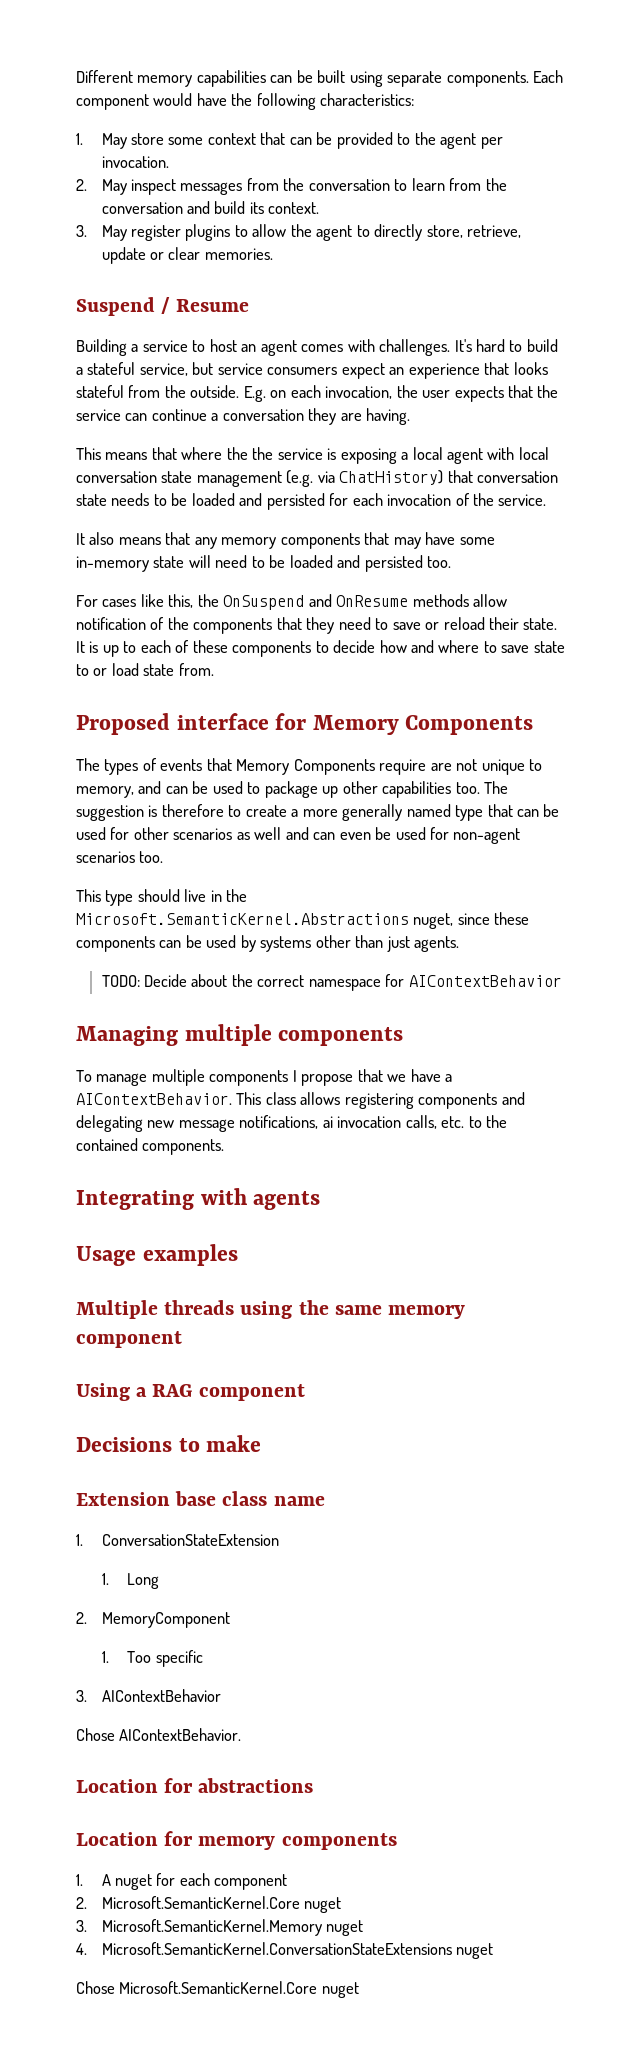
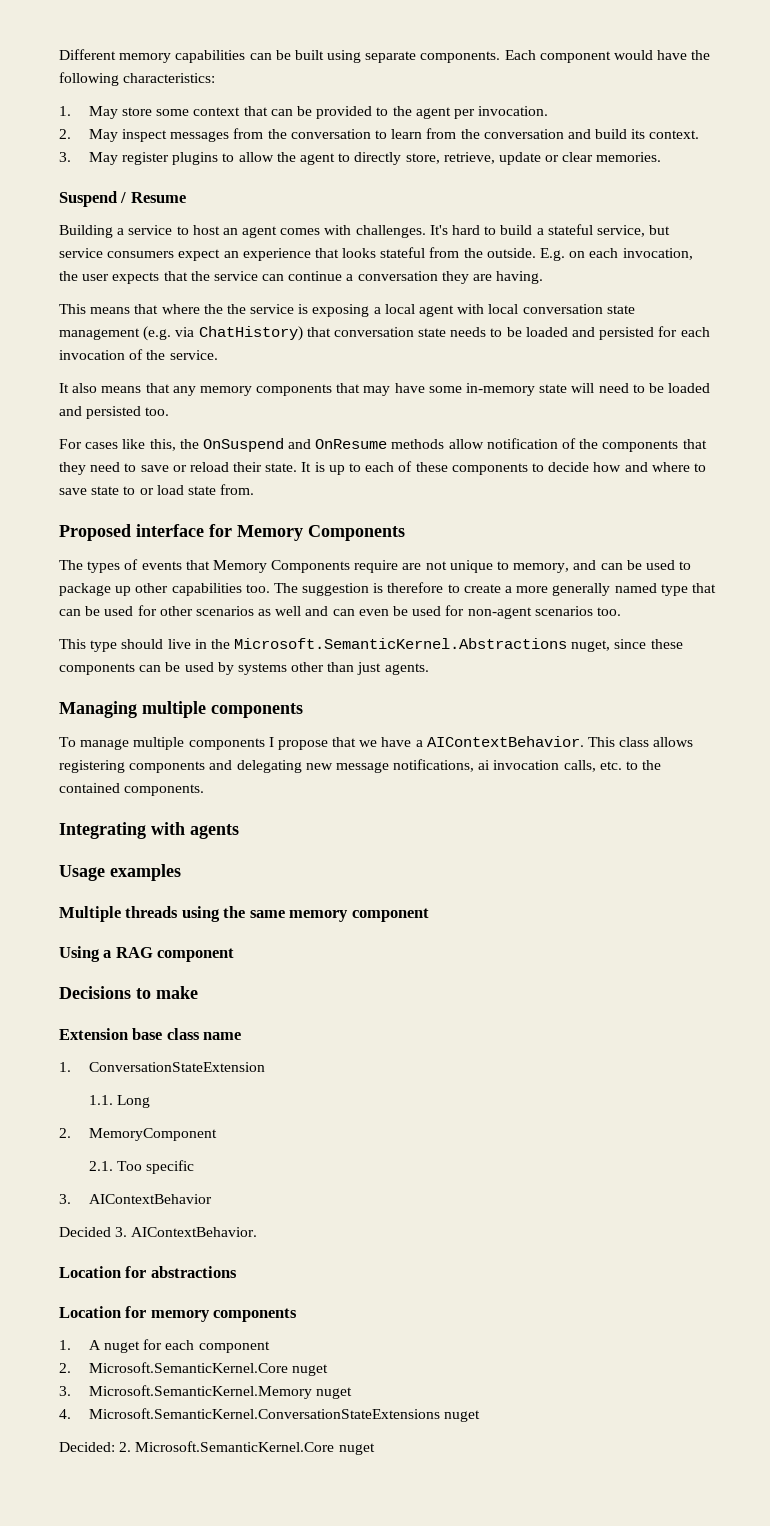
[101,974,562,991] // TODO: Decide about the correct namespace for AIContextBehavior -> (429, 669) none
[101,1573,109,1585] 1. -> [88,1095,113,1105] 1.1.
[101,1651,109,1663] 1. -> [88,1161,113,1171] 2.1.
[76,1728,115,1741] Chose -> [59,1227,128,1237] Decided 3.
[76,1981,115,1994] Chose -> [59,1442,132,1452] Decided: 2.

